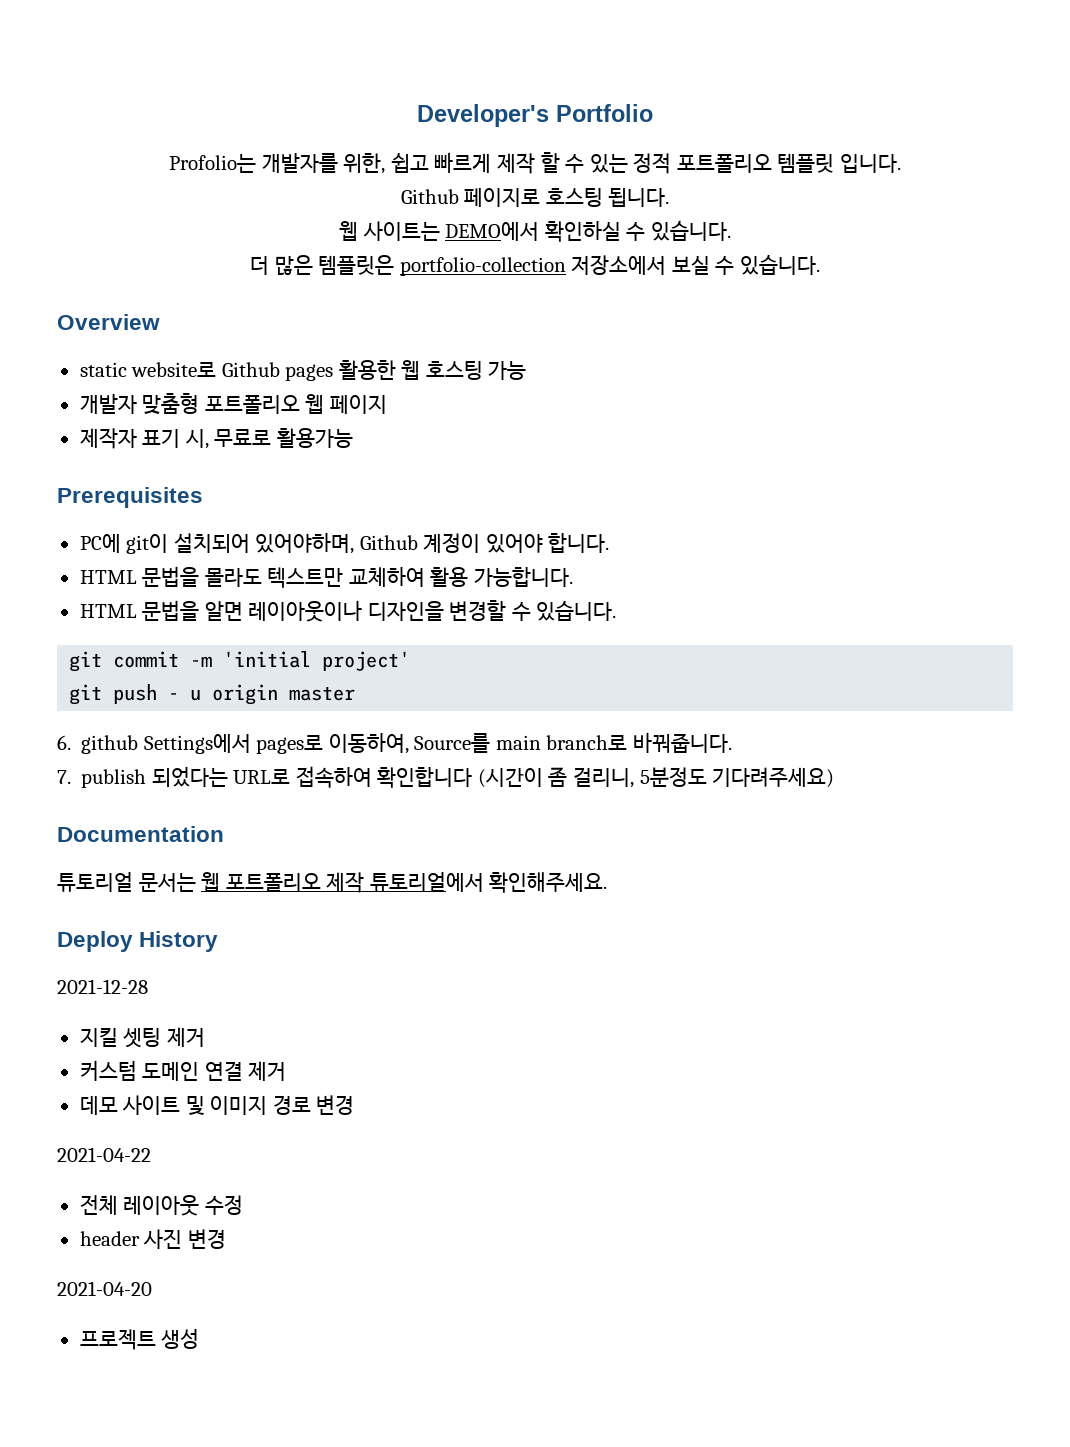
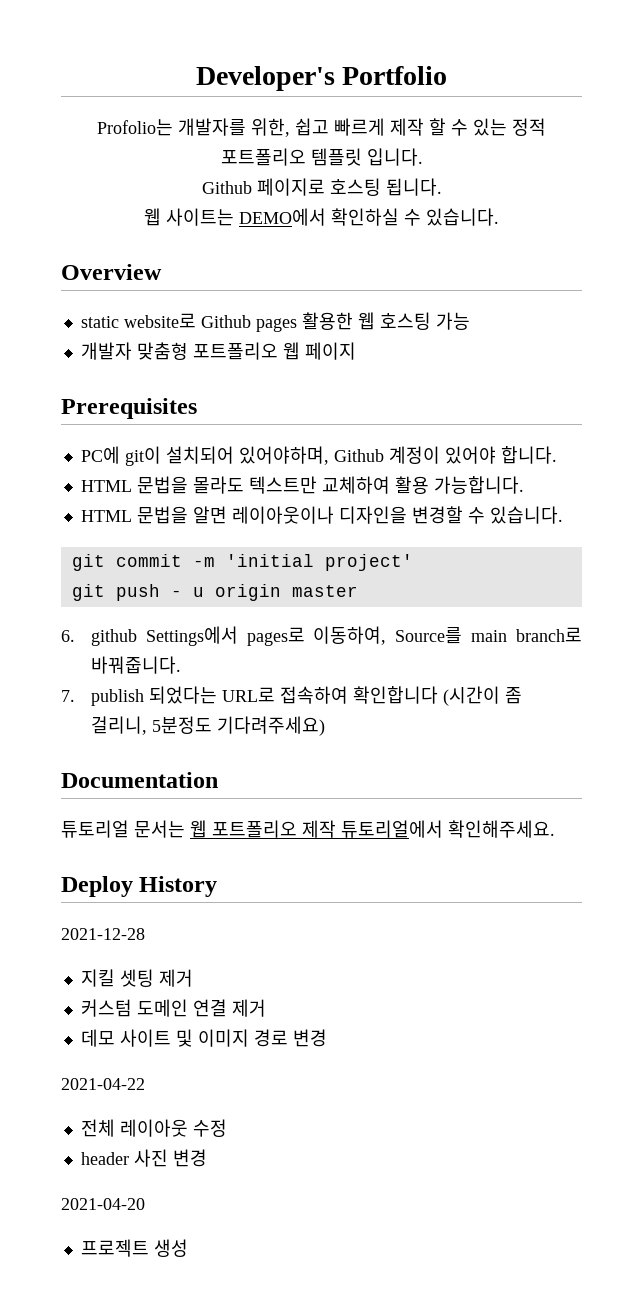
[250,254,820,276] // 더 많은 템플릿은 portfolio-collection 저장소에서 보실 수 있습니다. -> (499, 217) none
[79,428,353,449] // 제작자 표기 시, 무료로 활용가능 -> (356, 351) none

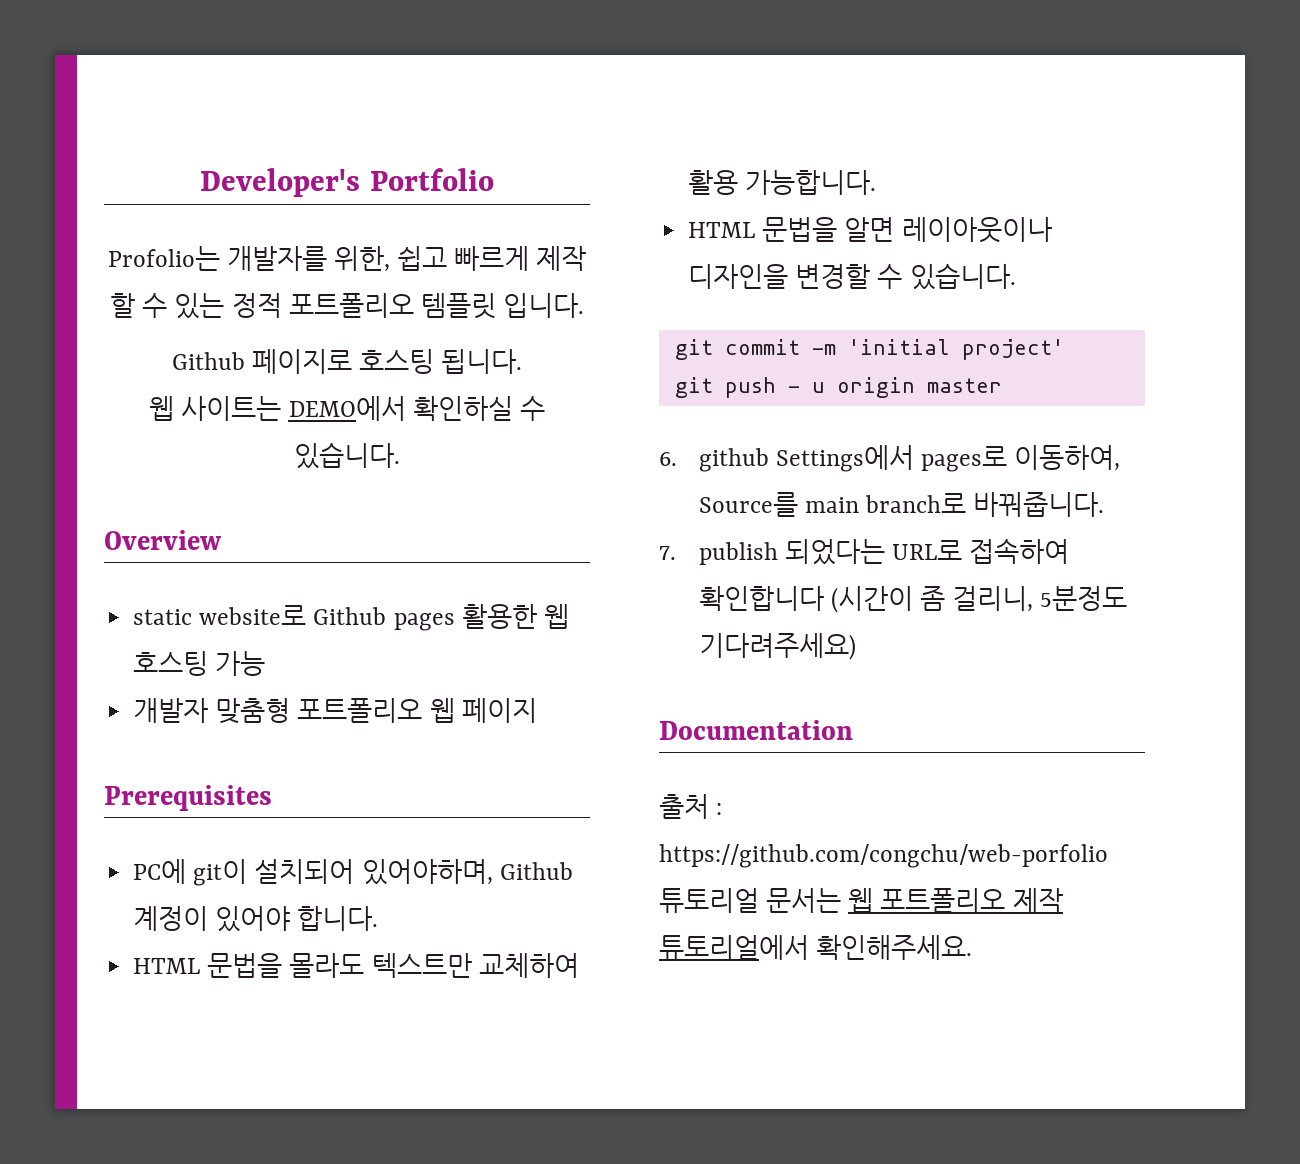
(218, 780) none -> [659,794,723,819] [659,844,1108,868] 출처 : https://github.com/congchu/web-porfolio
[61,876,218,897] [61,928,145,940] [80,969,193,987] [80,999,266,1017] [80,1029,327,1047] [61,1078,145,1090] [80,1119,227,1137] [80,1149,207,1167] [61,1198,145,1210] [80,1239,188,1257] // Deploy History // 2021-12-28 // 지킬 셋팅 제거 // 커스텀 도메인 연결 제거 // 데모 사이트 및 이미지 경로 변경 // 2021-04-22 // 전체 레이아웃 수정 // header 사진 변경 // 2021-04-20 // 프로젝트 생성 -> (973, 947) none

